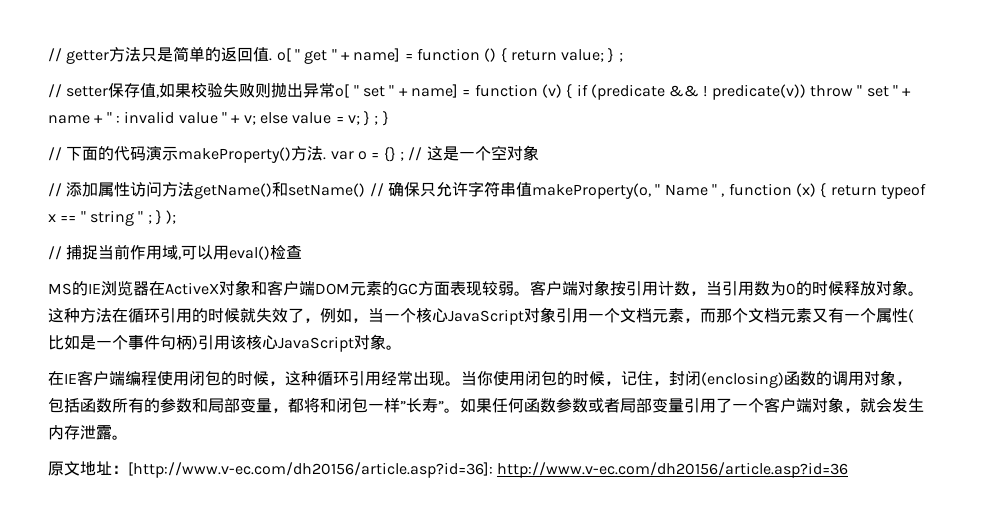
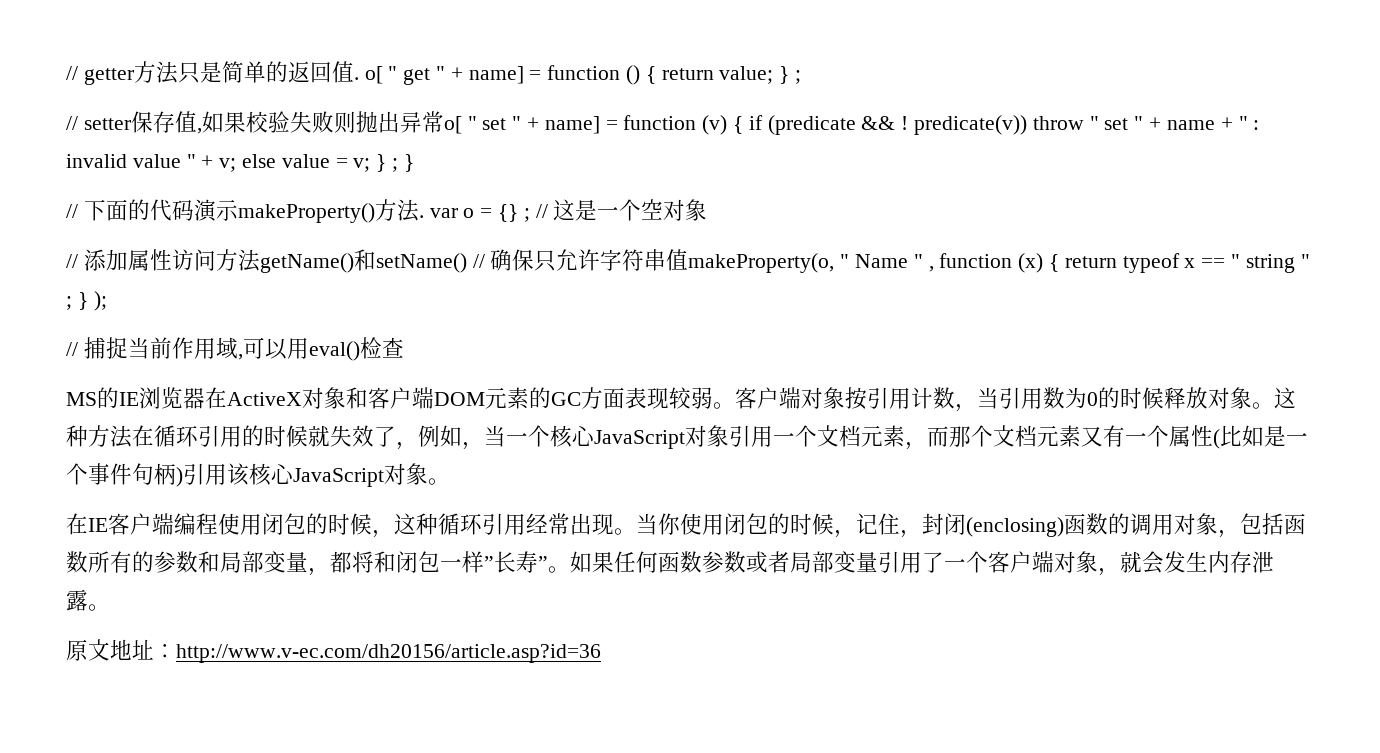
[128,462,493,478] [http://www.v-ec.com/dh20156/article.asp?id=36]: -> (176, 651) none

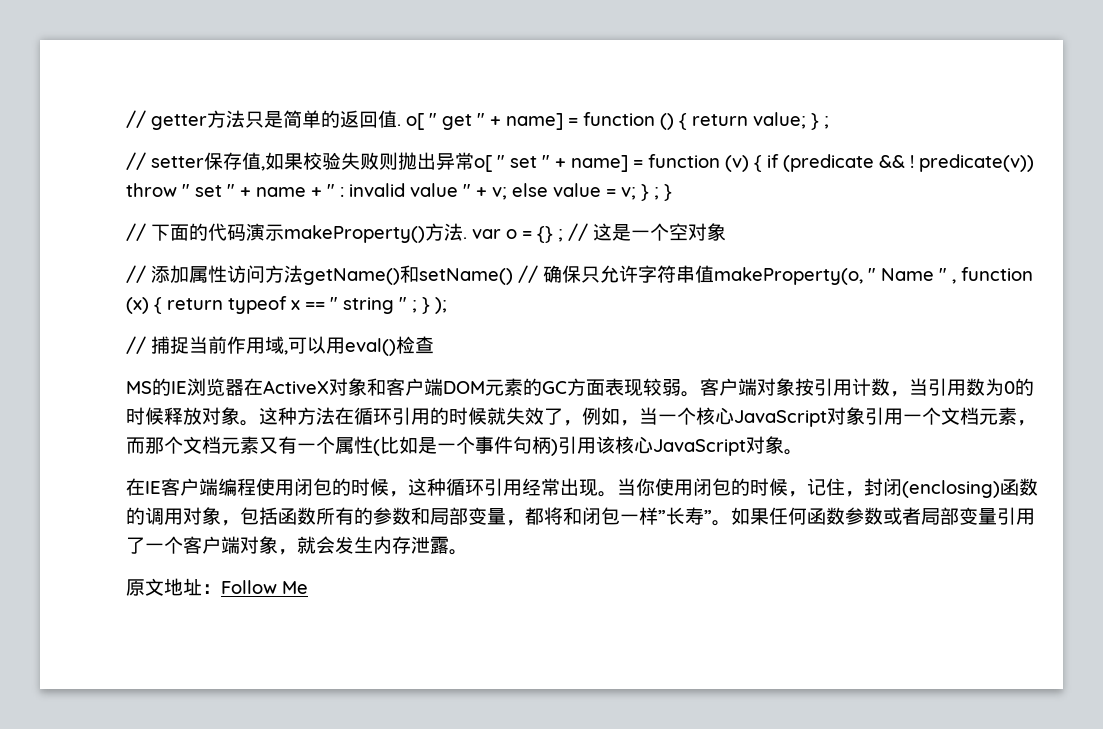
[176,644,601,663] http://www.v-ec.com/dh20156/article.asp?id=36 -> [221,580,308,594] Follow Me

